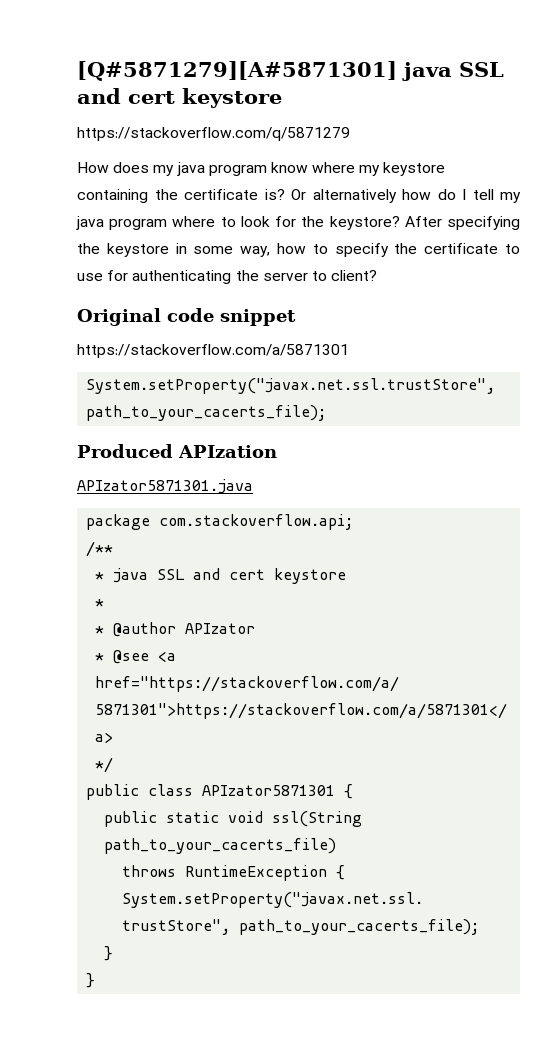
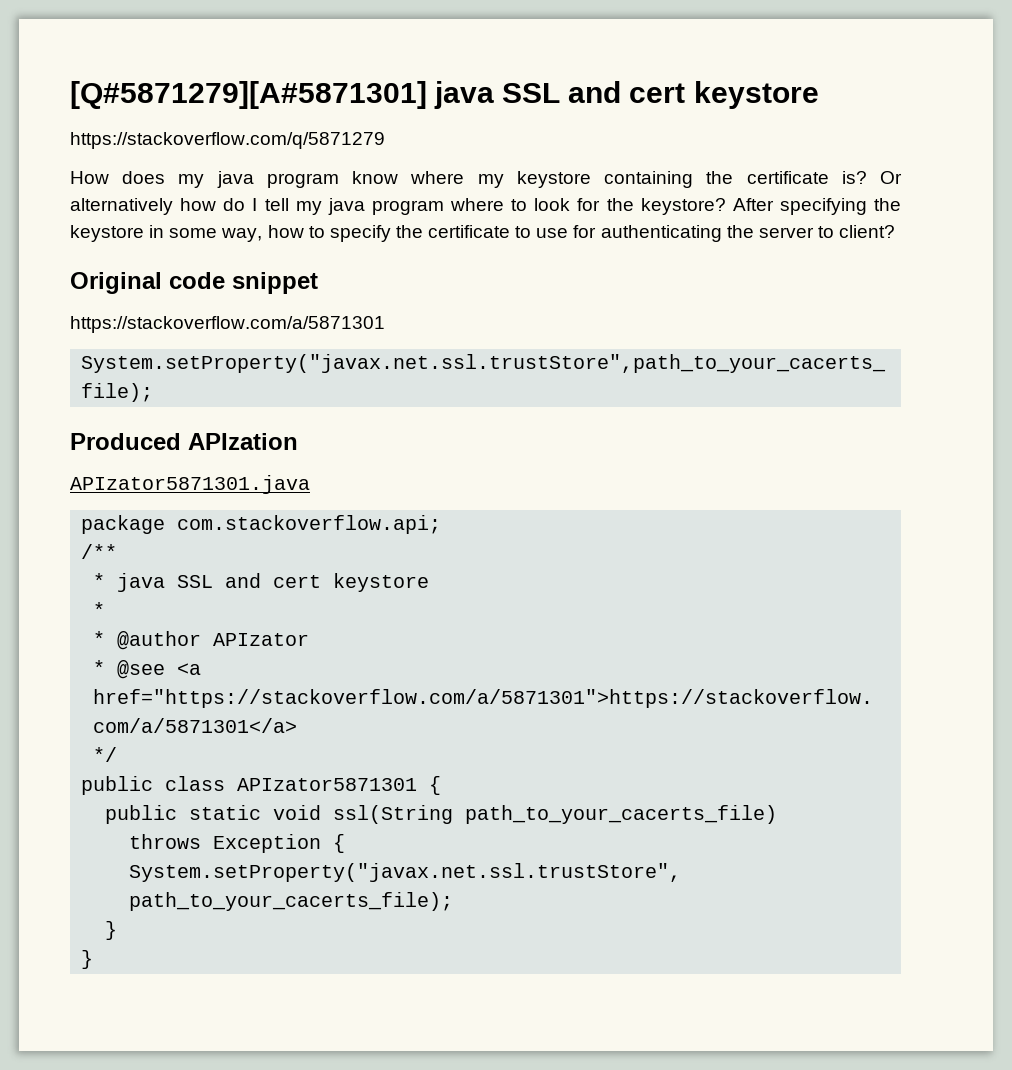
[185,865,328,881] RuntimeException -> [213,834,322,853] Exception

